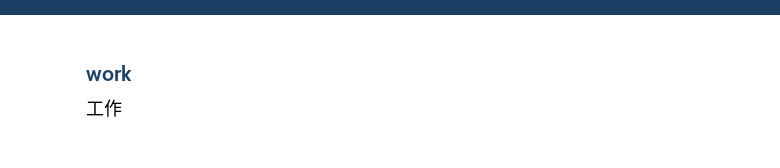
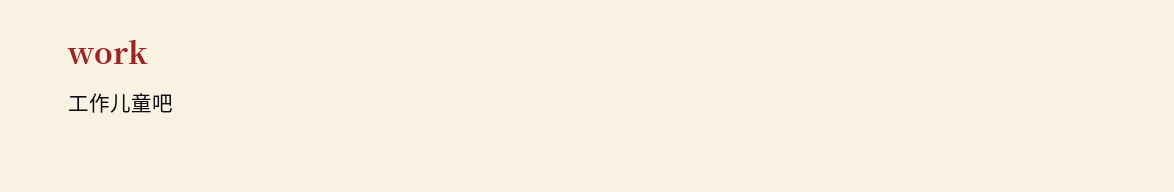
(122, 108) none -> [110,93,173,113] 儿童吧

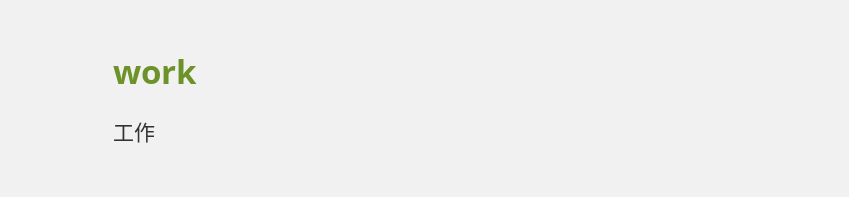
[110,93,173,113] 儿童吧 -> (155, 132) none

